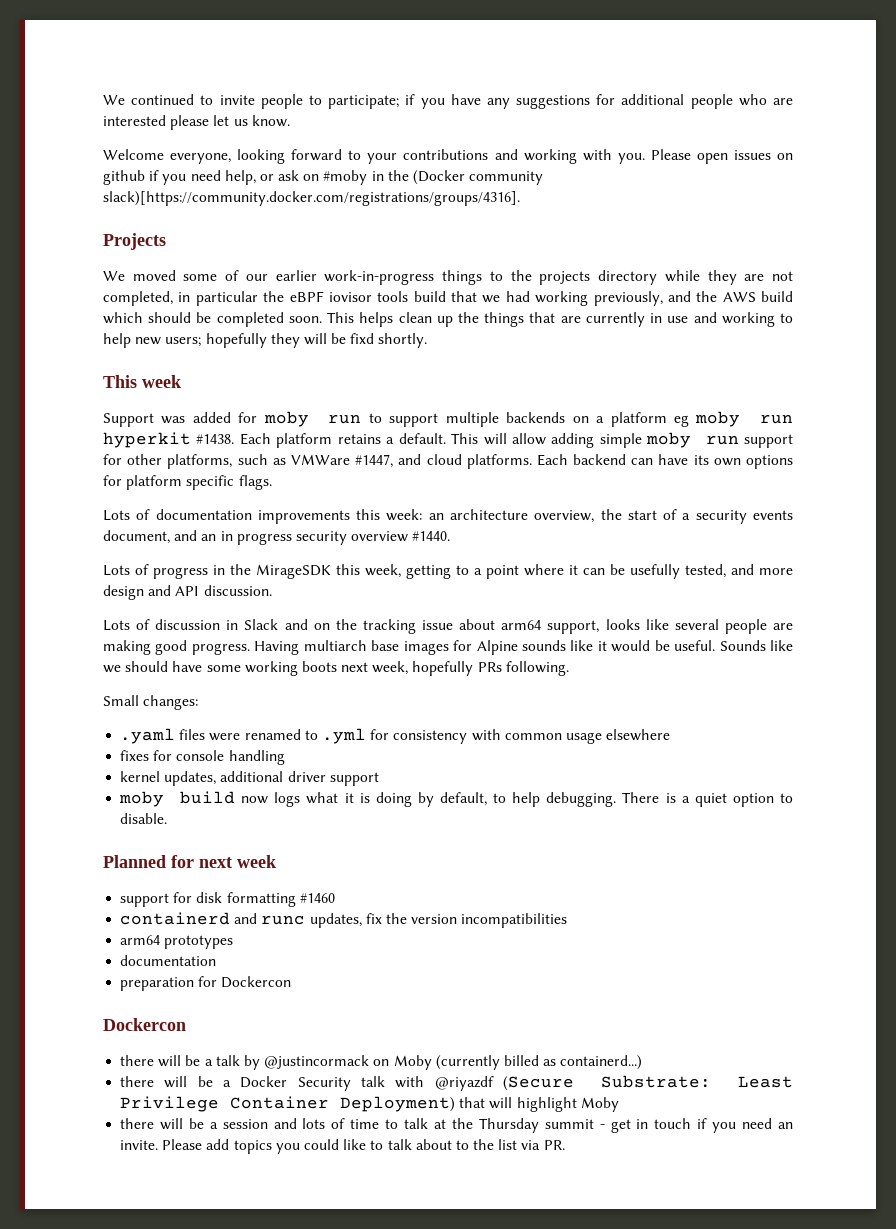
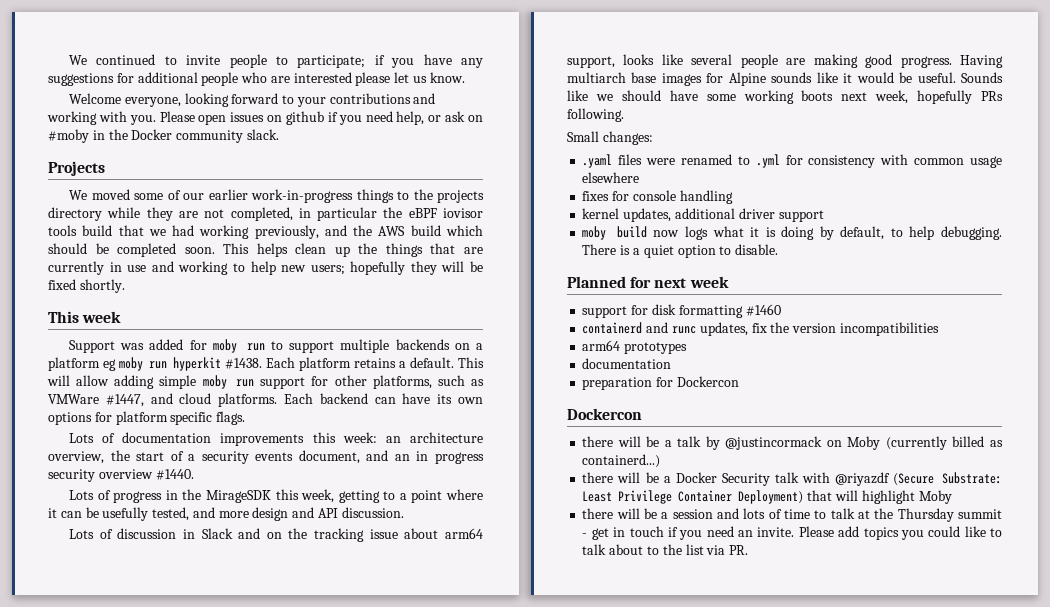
[413,170,544,185] [103,191,520,206] (Docker community slack)[https://community.docker.com/registrations/groups/4316]. -> [131,129,279,143] Docker community slack.
[350,333,375,344] fixd -> [48,279,76,290] fixed

